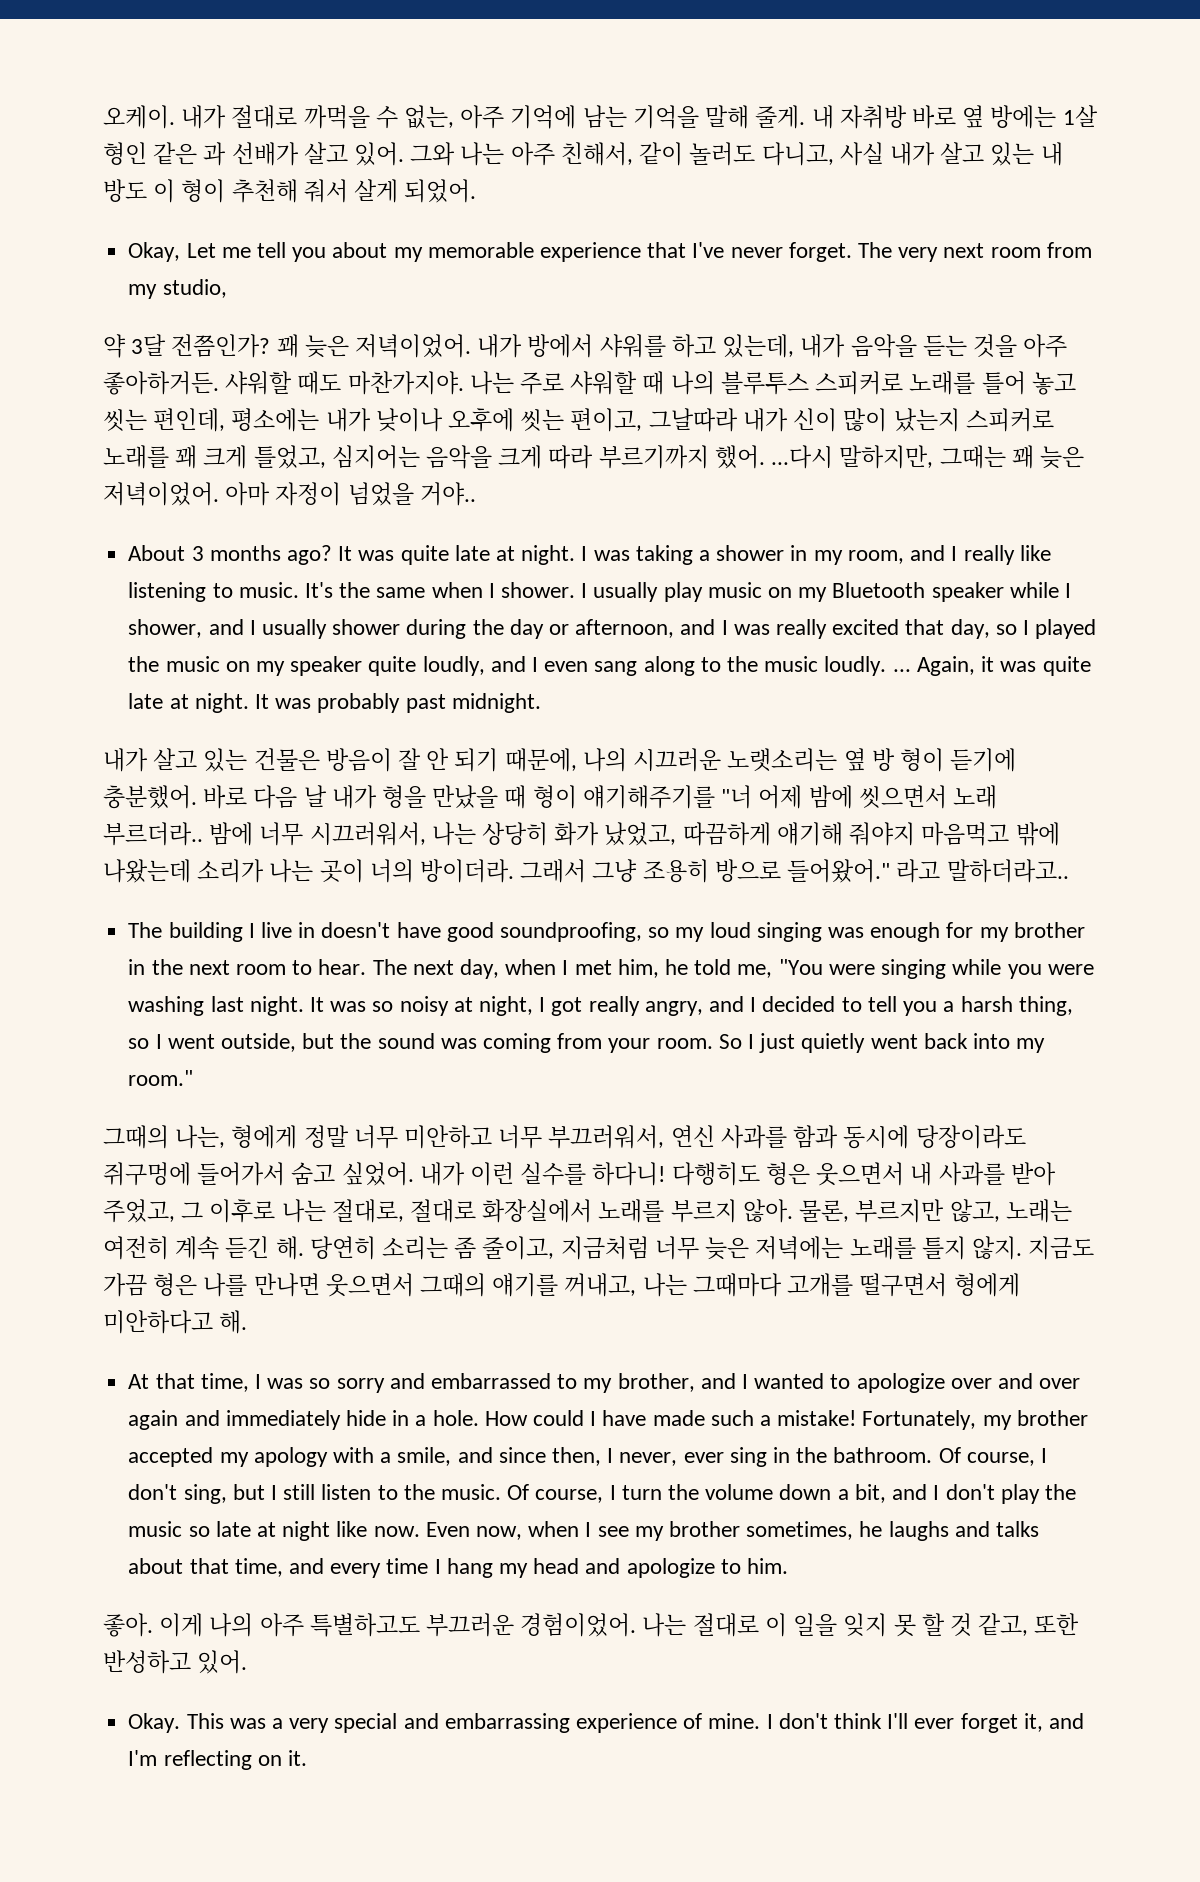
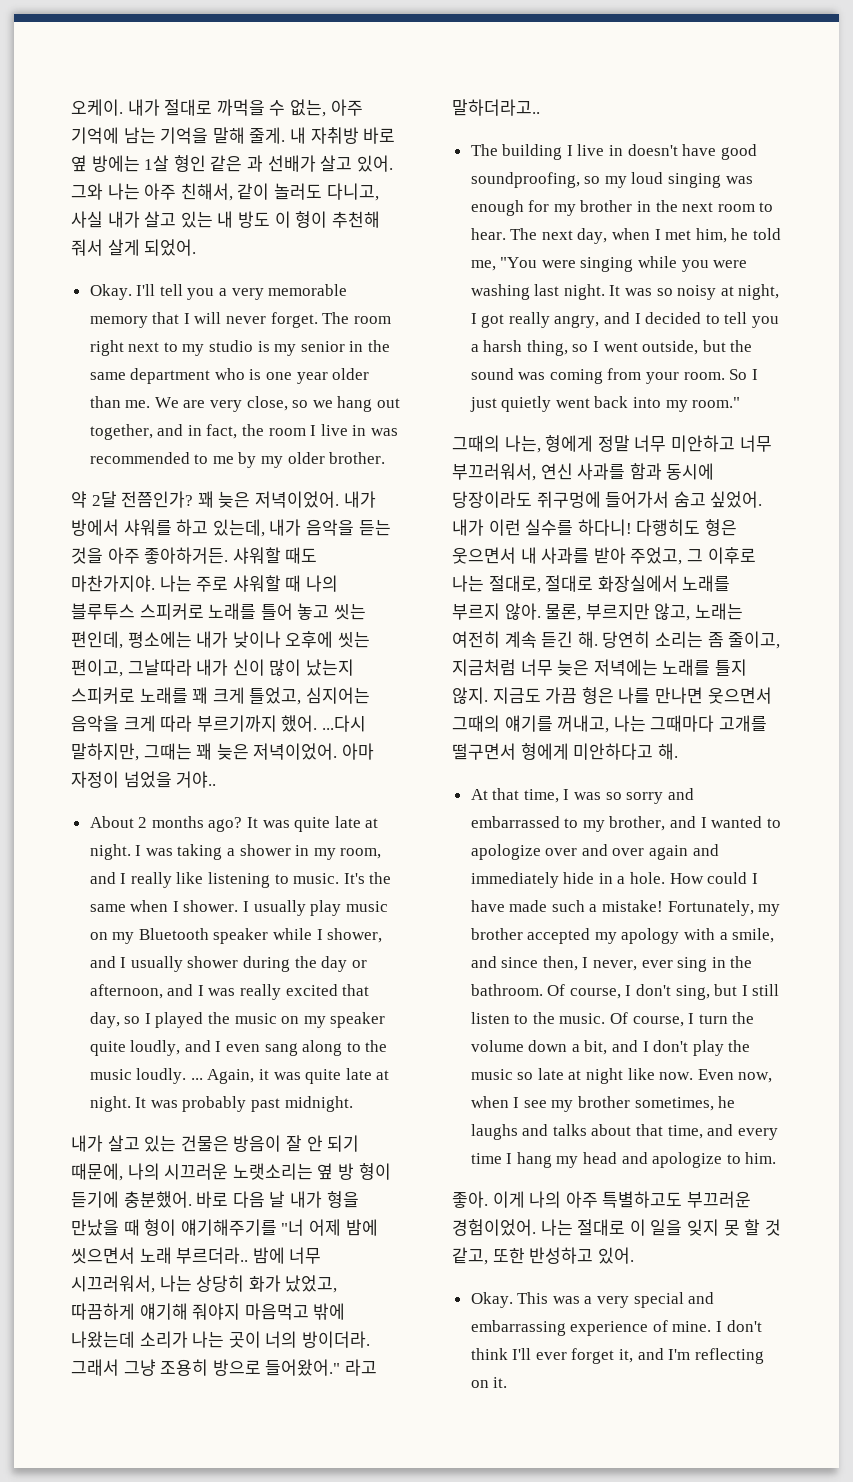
[128,242,1092,262] [128,279,227,299] Okay, Let me tell you about my memorable experience that I've never forget. The very next room from my studio, -> [89,284,348,300] [89,312,391,328] [89,340,391,356] [89,368,370,384] [89,396,401,412] [89,424,399,440] [89,452,386,468] Okay. I'll tell you a very memorable memory that I will never forget. The room right next to my studio is my senior in the same department who is one year older than me. We are very close, so we hang out together, and in fact, the room I live in was recommended to me by my older brother.
[131,334,167,356] 3달 -> [91,491,117,508] 2달
[191,546,204,561] 3 -> [138,817,148,828] 2

